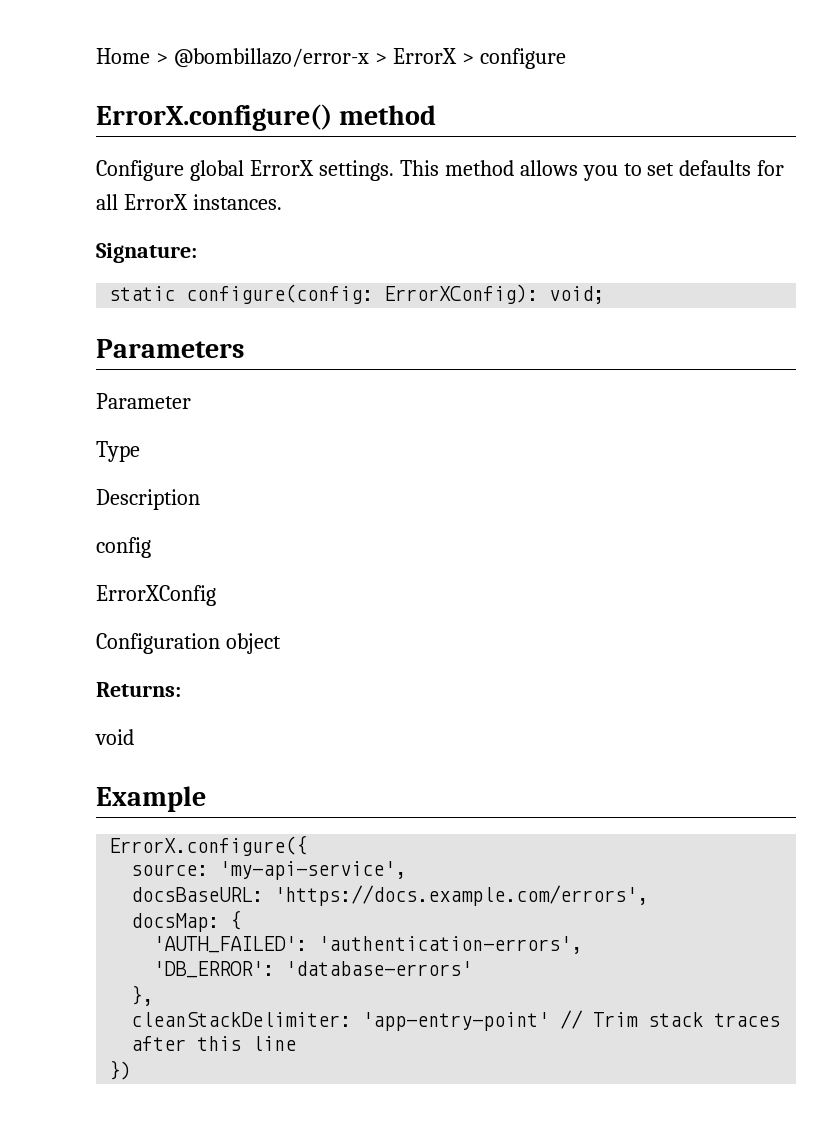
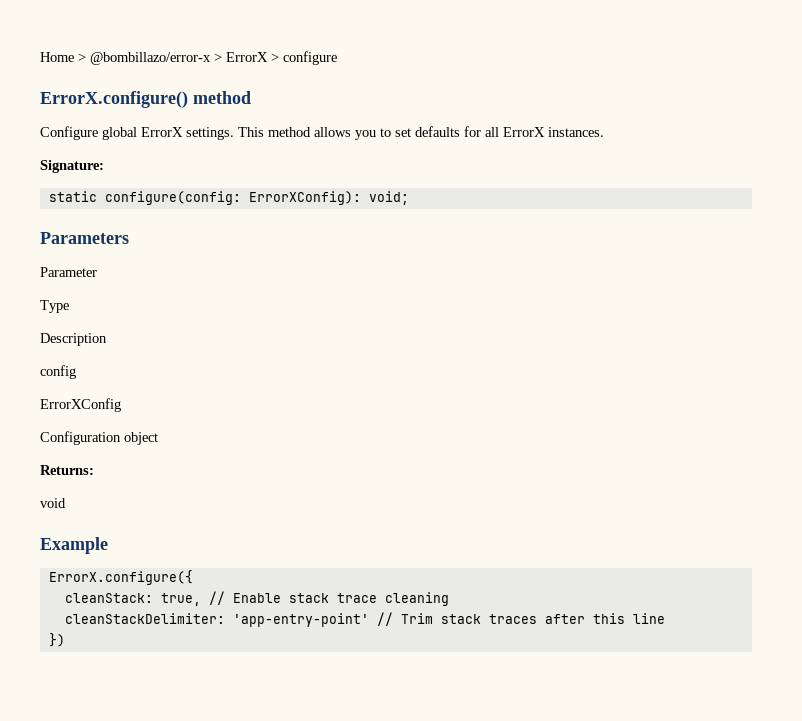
[131,861,407,880] [131,885,649,906] [131,910,242,932] [153,936,583,954] [153,961,473,978] [131,985,154,1006] source: 'my-api-service', // docsBaseURL: 'https://docs.example.com/errors', // docsMap: { // 'AUTH_FAILED': 'authentication-errors', // 'DB_ERROR': 'database-errors' // }, -> [64,591,449,606] cleanStack: true, // Enable stack trace cleaning

